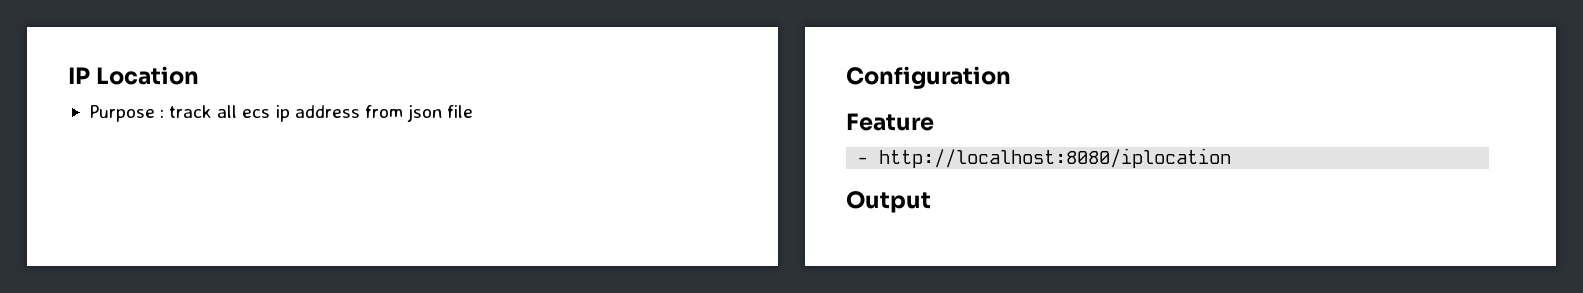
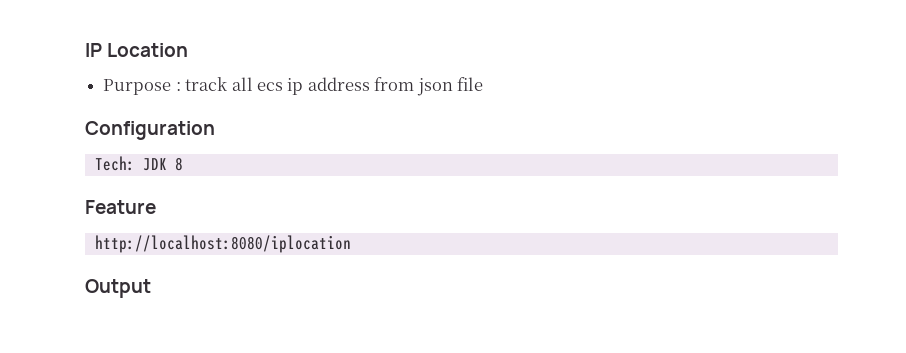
(1011, 77) none -> [94,156,183,171] // Tech: JDK 8
[857,157,869,164] - -> (156, 207) none

